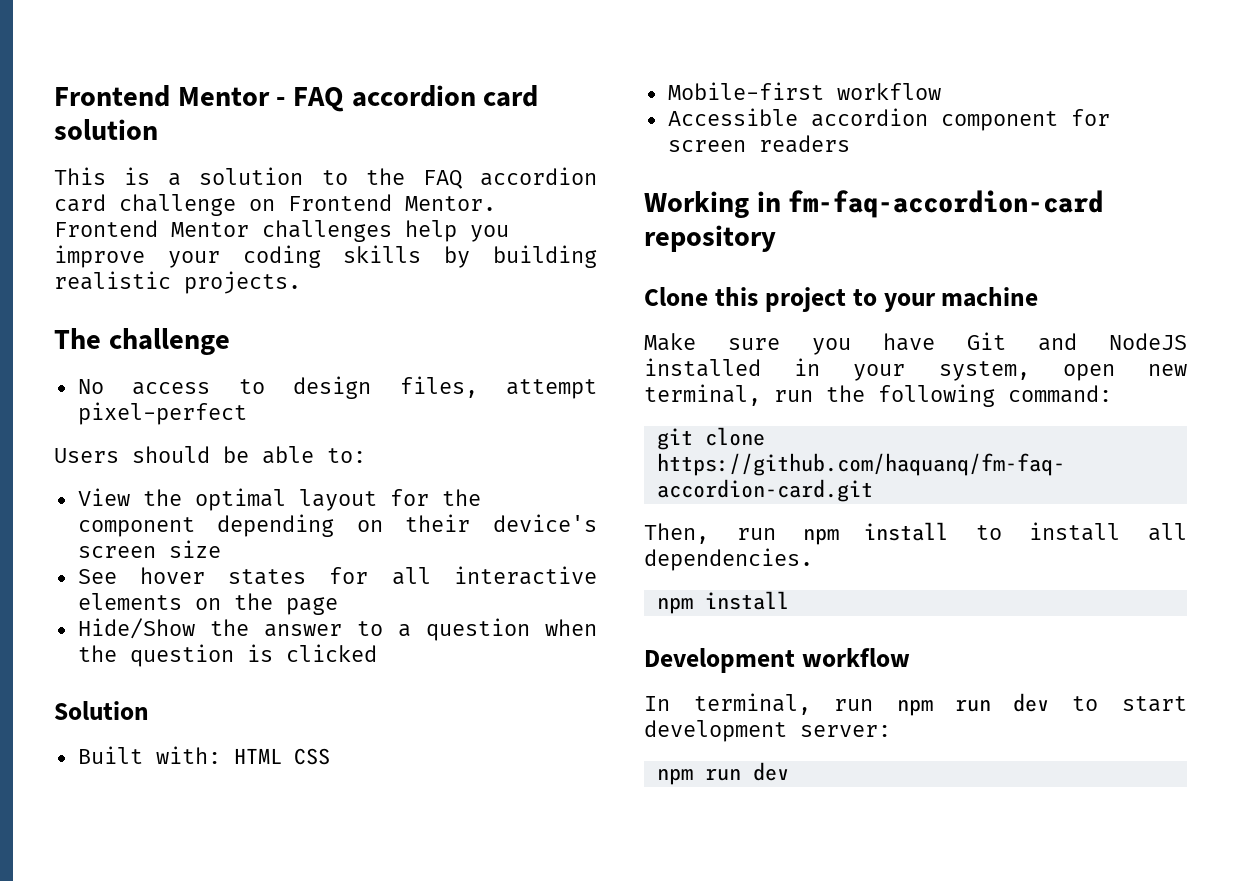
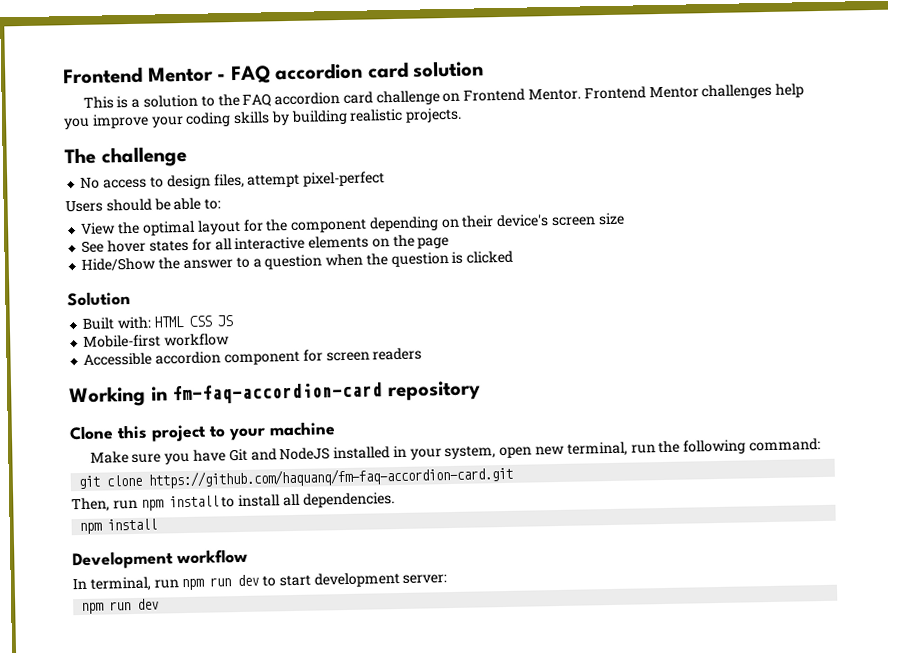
(330, 756) none -> [216,315,233,327] JS

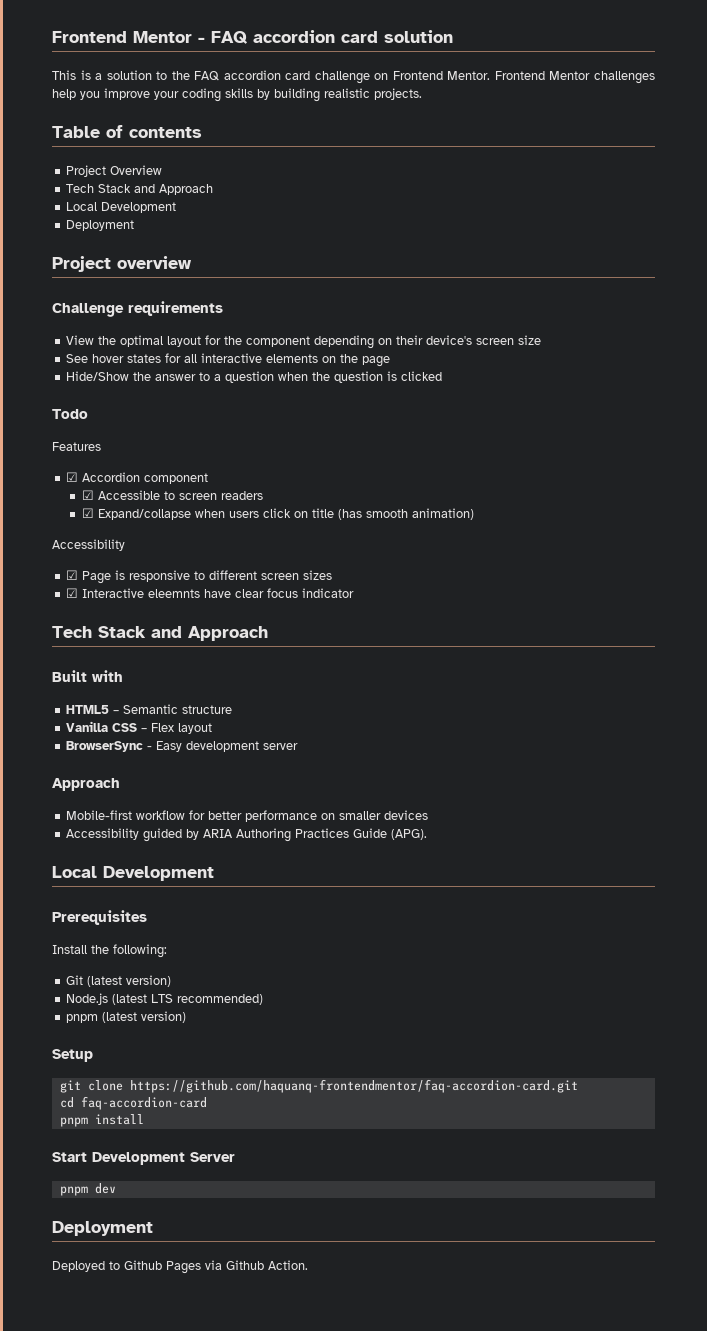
[64,145,187,168] [80,171,386,190] [65,197,222,213] The challenge // No access to design files, attempt pixel-perfect // Users should be able to: -> [52,125,202,138] [66,165,163,177] [66,184,214,195] [66,202,177,213] [66,220,135,231] [52,256,192,272] [52,301,223,317] Table of contents // Project Overview // Tech Stack and Approach // Local Development // Deployment // Project overview // Challenge requirements
[67,291,131,307] [82,315,233,330] [83,333,231,348] [83,347,423,366] [69,380,481,408] [69,421,336,442] [89,438,821,465] [78,465,514,490] [71,492,395,513] [79,518,158,535] [72,548,248,570] [72,571,448,592] [81,598,160,614] Solution // Built with: HTML CSS JS // Mobile-first workflow // Accessible accordion component for screen readers // Working in fm-faq-accordion-card repository // Clone this project to your machine // Make sure you have Git and NodeJS installed in your system, open new terminal, run the following command: // git clone https://github.com/haquanq/fm-faq-accordion-card.git // Then, run npm install to install all dependencies. // npm install // Development workflow // In terminal, run npm run dev to start development server: // npm run dev -> [52,409,88,419] [52,442,101,451] [66,472,209,484] [81,490,263,500] [81,508,474,520] [52,539,125,551] [66,570,333,584] [66,588,355,598] [52,626,268,641] [52,670,123,682] [66,704,233,714] [66,721,213,734] [66,741,299,752] [52,778,120,791] [66,810,429,822] [66,828,428,842] [52,866,214,881] [52,910,147,925] [52,944,167,958] [66,975,172,987] [66,993,264,1005] [66,1011,187,1023] [52,1049,93,1062] [59,1079,578,1093] [59,1096,207,1110] [59,1114,144,1127] [52,1152,235,1165] [59,1183,116,1196] [52,1221,153,1236] [52,1260,308,1274] Todo // Features // ☑ Accordion component // ☑ Accessible to screen readers // ☑ Expand/collapse when users click on title (has smooth animation) // Accessibility // ☑ Page is responsive to different screen sizes // ☑ Interactive eleemnts have clear focus indicator // Tech Stack and Approach // Built with // HTML5 – Semantic structure // Vanilla CSS – Flex layout // BrowserSync - Easy development server // Approach // Mobile-first workflow for better performance on smaller devices // Accessibility guided by ARIA Authoring Practices Guide (APG). // Local Development // Prerequisites // Install the following: // Git (latest version) // Node.js (latest LTS recommended) // pnpm (latest version) // Setup // git clone https://github.com/haquanq-frontendmentor/faq-accordion-card.git // cd faq-accordion-card // pnpm install // Start Development Server // pnpm dev // Deployment // Deployed to Github Pages via Github Action.

